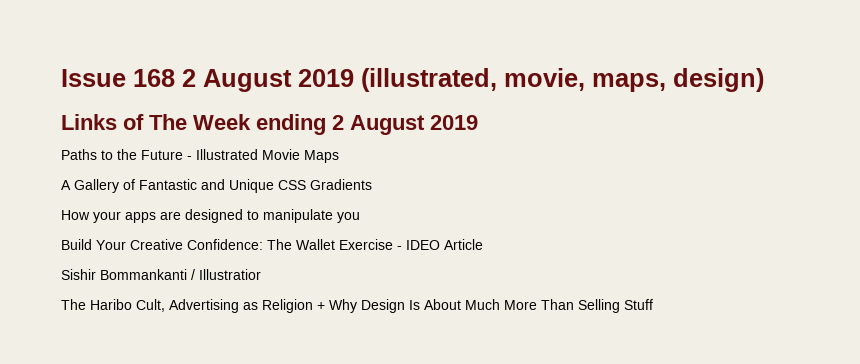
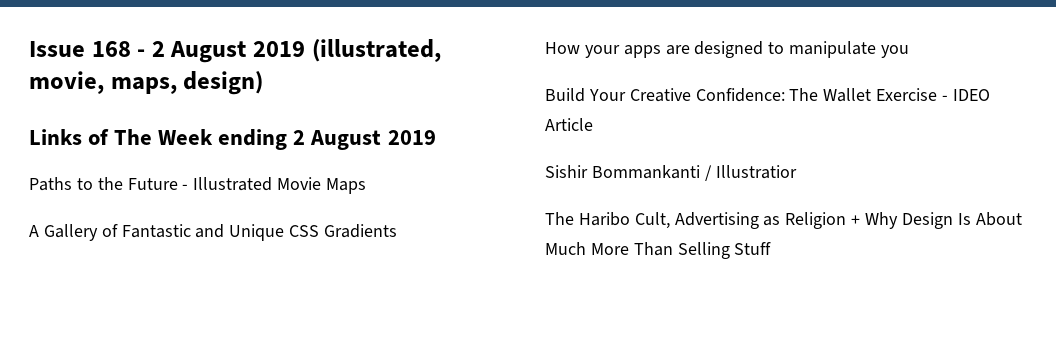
(175, 78) none -> [137,49,146,57] -

